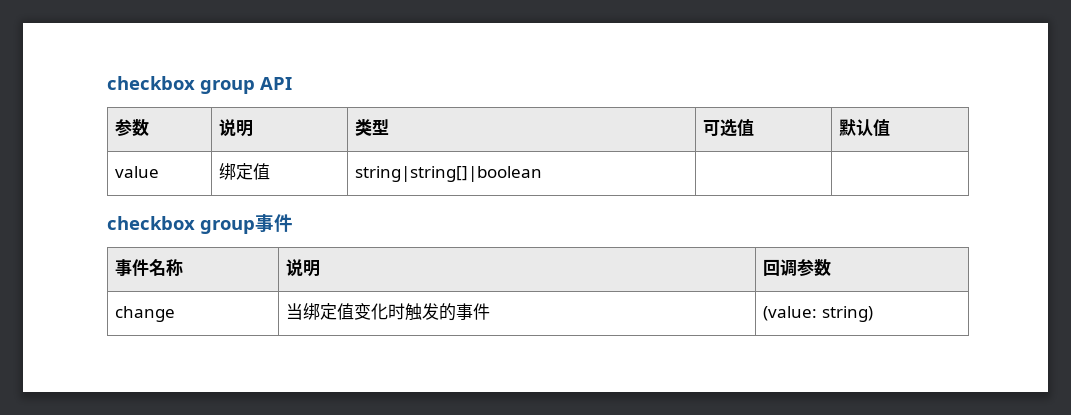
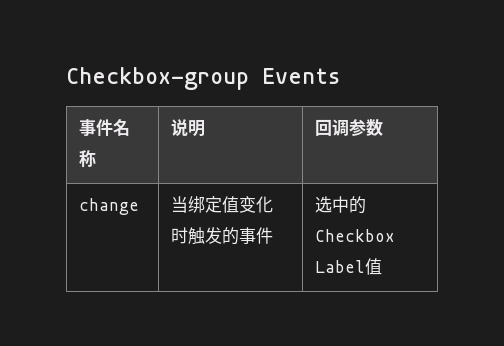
[107,76,292,94] [114,119,149,136] [218,119,253,137] [354,119,389,136] [702,119,754,137] [838,119,890,137] [114,166,159,178] [218,163,270,180] [354,166,542,182] [107,214,293,234] checkbox group API // 参数 | 说明 | 类型 | 可选值 | 默认值 // value | 绑定值 | string|string[]|boolean | | // checkbox group事件 -> [66,67,341,90] Checkbox-group Events
[762,306,873,322] (value: string) -> [315,196,367,214] [315,229,396,242] [315,258,383,275] 选中的Checkbox Label值

